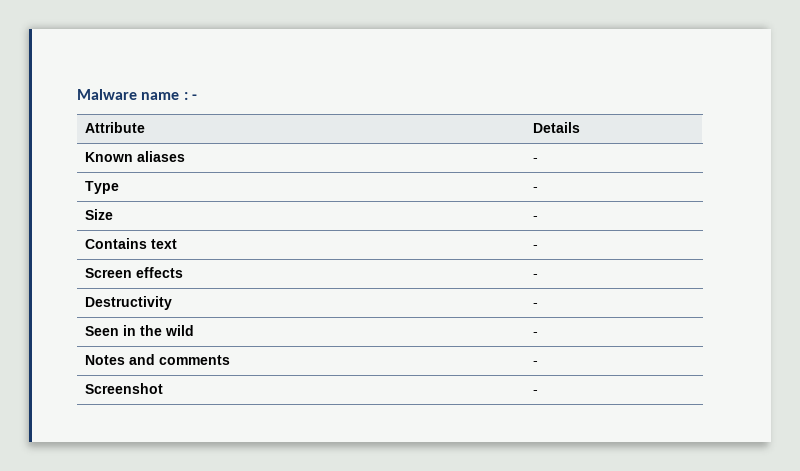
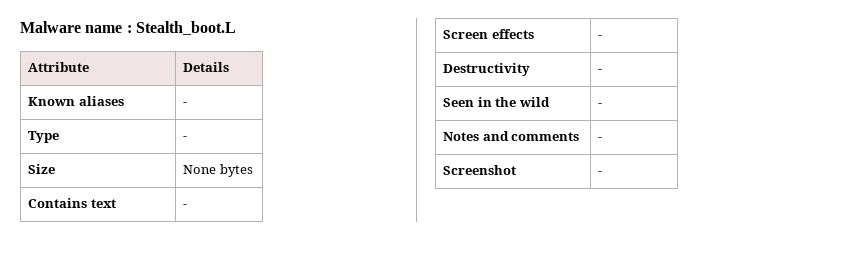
[191,94,197,100] - -> [135,21,236,35] Stealth_boot.L
[533,216,539,220] - -> [183,164,253,177] None bytes

